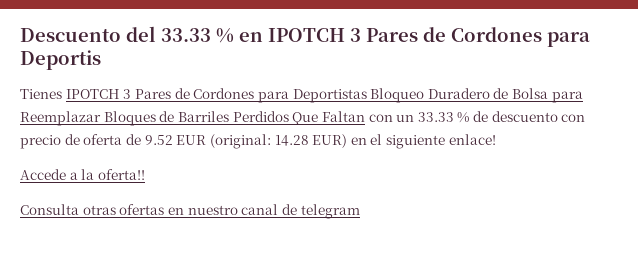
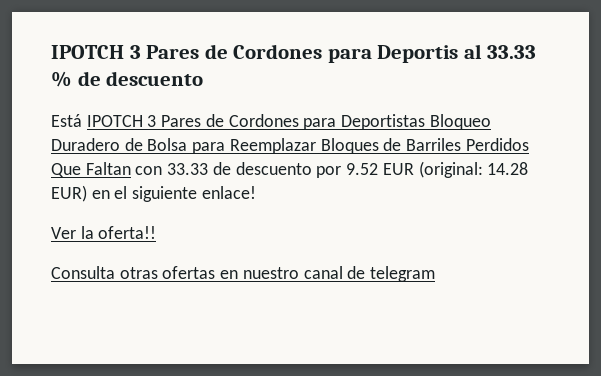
[20,26,263,43] Descuento del 33.33 % en -> (51, 52) none
[20,89,62,99] // Tienes -> [463,44,537,59] [51,71,204,87] [51,114,82,127] al 33.33 % de descuento // Está
[396,111,586,123] [20,134,141,149] un 33.33 % de descuento con precio de oferta de -> [167,162,342,178] 33.33 de descuento por
[20,169,78,180] Accede a -> [51,227,76,239] Ver

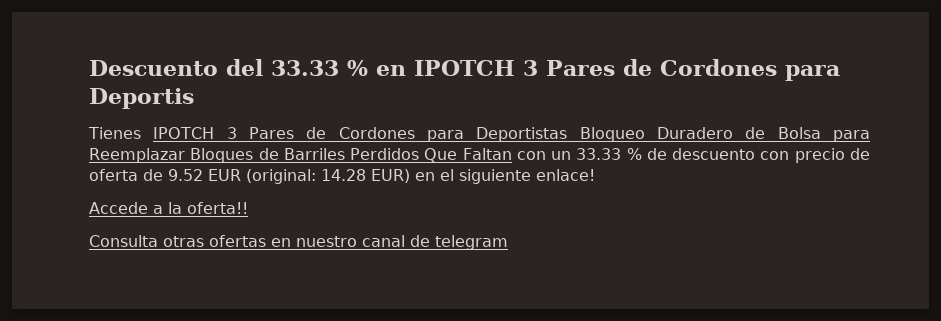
(51, 52) none -> [89,59,406,76] Descuento del 33.33 % en
[463,44,537,59] [51,71,204,87] [51,114,82,127] al 33.33 % de descuento // Está -> [88,127,141,139] // Tienes
[167,162,342,178] 33.33 de descuento por -> [551,148,870,163] [89,169,163,181] un 33.33 % de descuento con precio de oferta de
[51,227,76,239] Ver -> [89,202,163,214] Accede a

